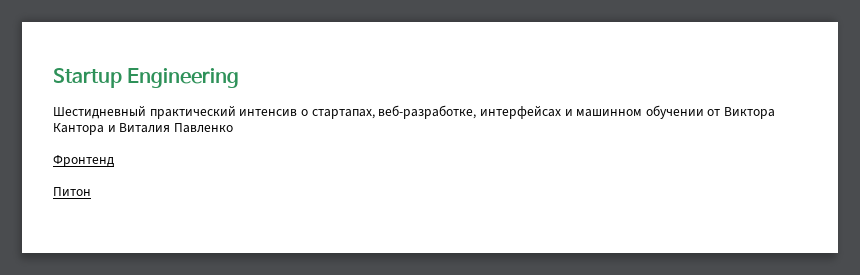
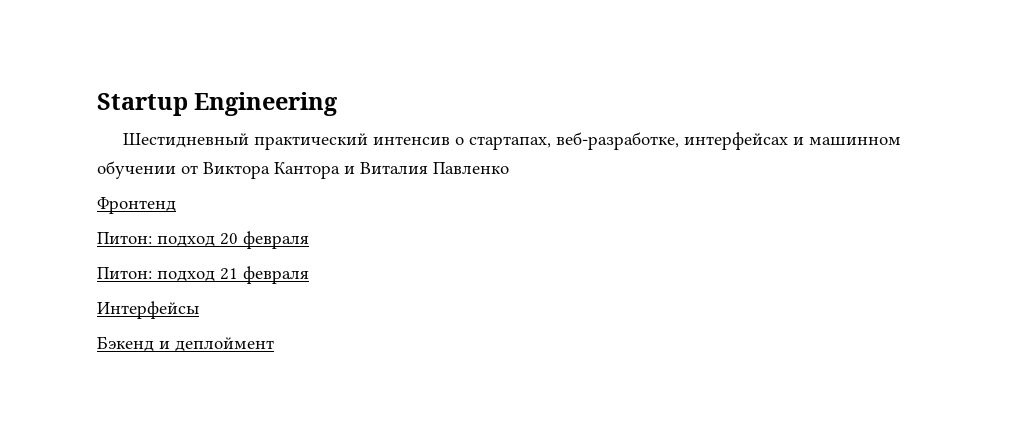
[53,187,91,196] Питон -> [97,231,309,249] [97,266,309,284] [97,301,199,319] [97,336,274,352] Питон: подход 20 февраля // Питон: подход 21 февраля // Интерфейсы // Бэкенд и деплоймент

